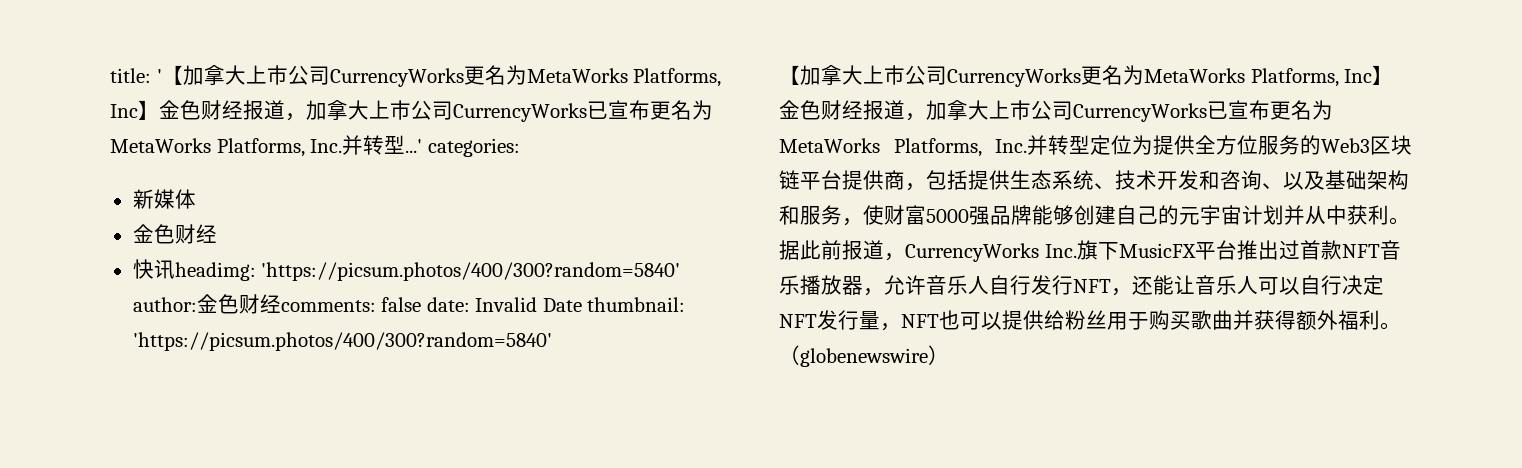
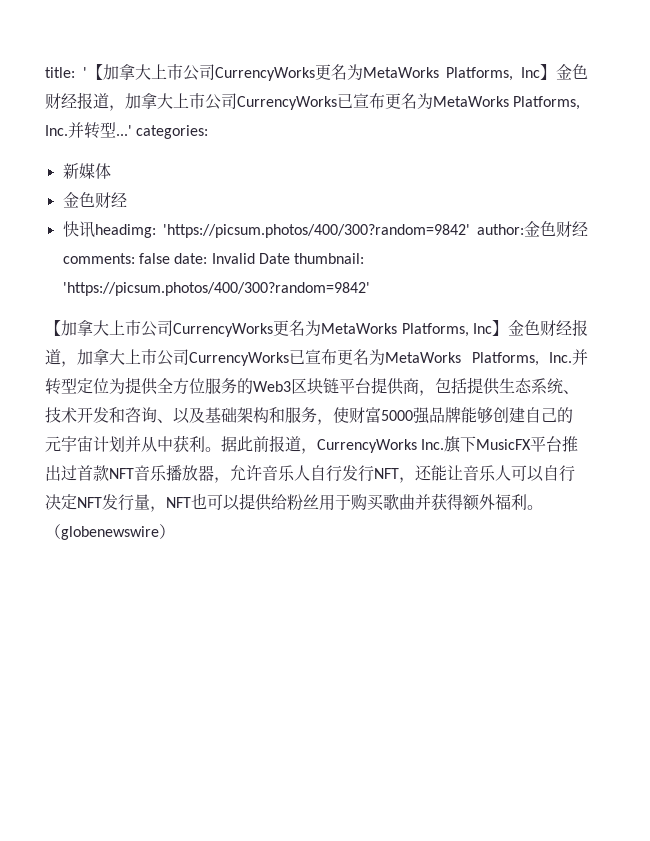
[261,262,681,281] 'https://picsum.photos/400/300?random=5840' -> [162,224,470,238] 'https://picsum.photos/400/300?random=9842'
[132,332,552,351] 'https://picsum.photos/400/300?random=5840' -> [62,282,370,296] 'https://picsum.photos/400/300?random=9842'

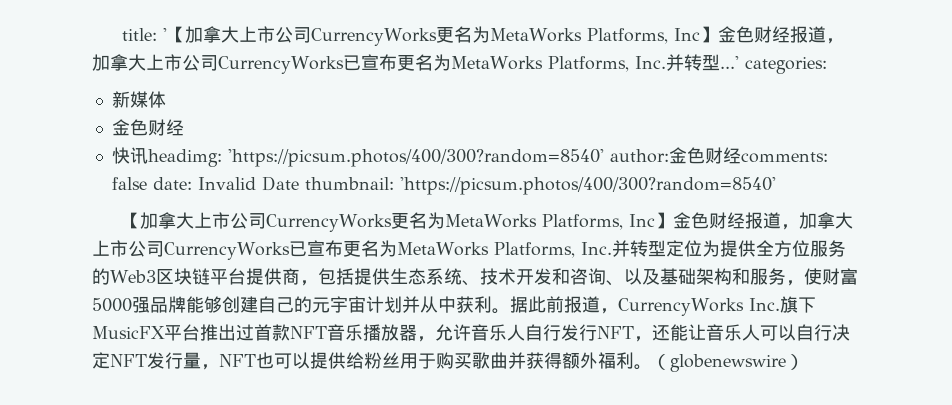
[162,224,470,238] 'https://picsum.photos/400/300?random=9842' -> [227,149,604,167] 'https://picsum.photos/400/300?random=8540'
[62,282,370,296] 'https://picsum.photos/400/300?random=9842' -> [399,177,776,195] 'https://picsum.photos/400/300?random=8540'

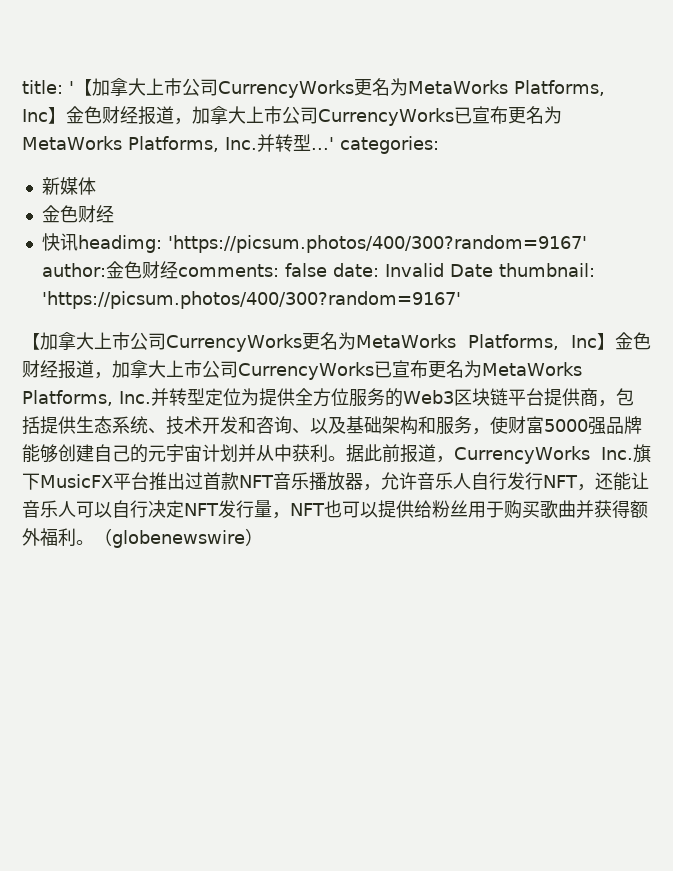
[227,149,604,167] 'https://picsum.photos/400/300?random=8540' -> [167,235,587,253] 'https://picsum.photos/400/300?random=9167'
[399,177,776,195] 'https://picsum.photos/400/300?random=8540' -> [41,291,461,309] 'https://picsum.photos/400/300?random=9167'

